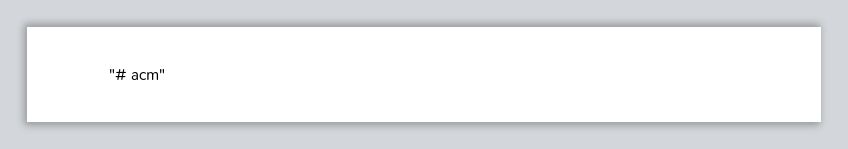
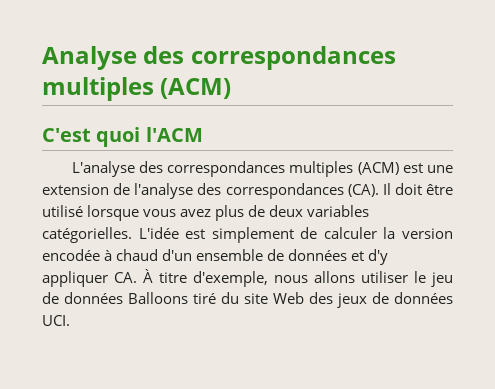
[109,68,166,81] "# acm" -> [42,46,396,70] [42,77,232,101] [42,127,203,147] [71,161,453,177] [42,183,453,199] [42,205,370,221] [42,227,454,243] [42,249,389,265] [42,269,453,287] [42,292,453,308] [42,315,70,326] Analyse des correspondances multiples (ACM) // C'est quoi l'ACM // L'analyse des correspondances multiples (ACM) est une extension de l'analyse des correspondances (CA). Il doit être utilisé lorsque vous avez plus de deux variables catégorielles. L'idée est simplement de calculer la version encodée à chaud d'un ensemble de données et d'y appliquer CA. À titre d'exemple, nous allons utiliser le jeu de données Balloons tiré du site Web des jeux de données UCI.

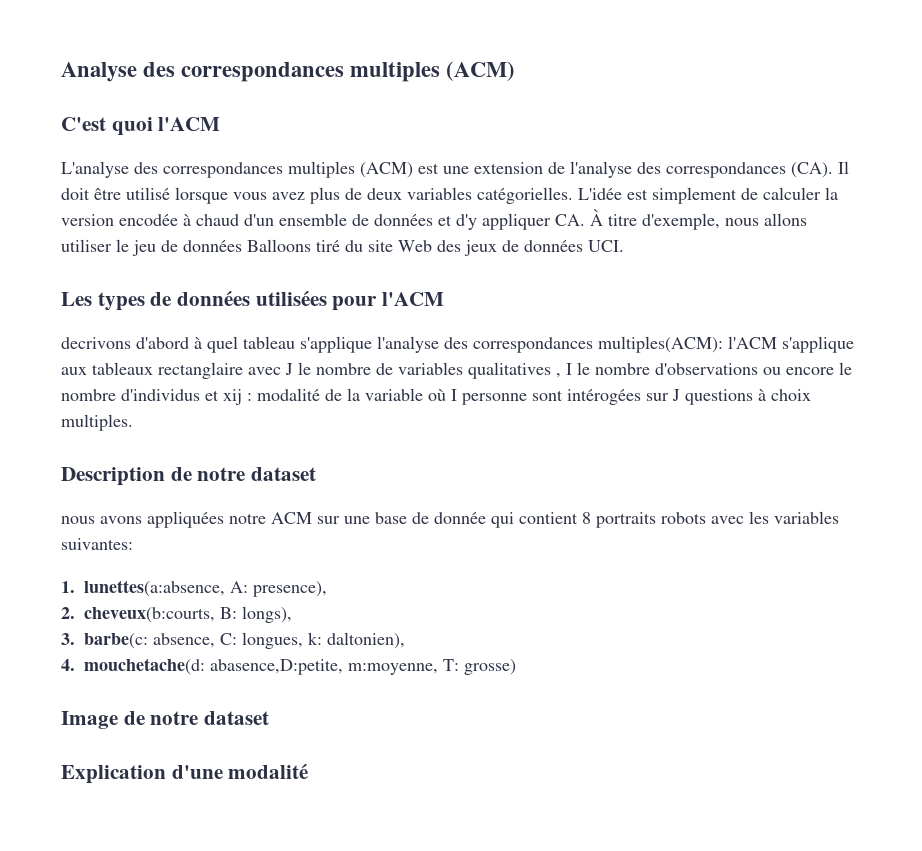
(70, 320) none -> [61,290,445,311] [61,336,854,353] [61,362,852,379] [61,388,811,405] [61,414,133,431] [61,467,317,486] [61,511,839,528] [61,538,133,550] [61,580,327,597] [61,606,292,623] [61,632,405,649] [61,658,516,675] [61,711,270,729] [61,763,309,784] // Les types de données utilisées pour l'ACM // decrivons d'abord à quel tableau s'applique l'analyse des correspondances multiples(ACM): l'ACM s'applique aux tableaux rectanglaire avec J le nombre de variables qualitatives , I le nombre d'observations ou encore le nombre d'individus et xij : modalité de la variable où I personne sont intérogées sur J questions à choix multiples. // Description de notre dataset // nous avons appliquées notre ACM sur une base de donnée qui contient 8 portraits robots avec les variables suivantes: // 1. lunettes(a:absence, A: presence), // 2. cheveux(b:courts, B: longs), // 3. barbe(c: absence, C: longues, k: daltonien), // 4. mouchetache(d: abasence,D:petite, m:moyenne, T: grosse) // Image de notre dataset // Explication d'une modalité

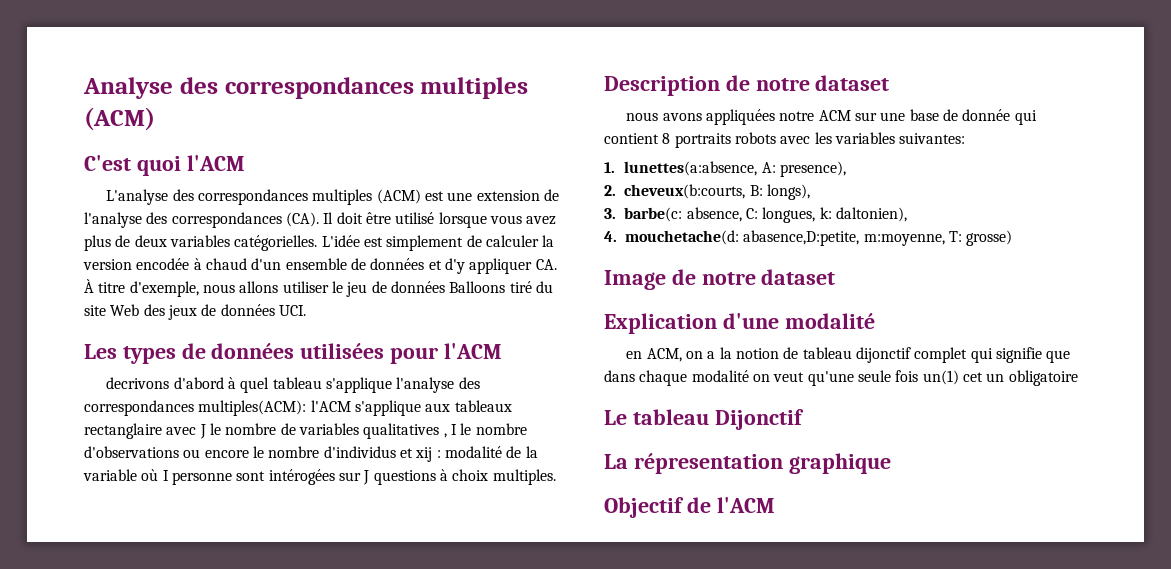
(309, 771) none -> [626,347,1071,363] [604,370,1078,386] [604,409,804,430] [604,453,891,474] [604,497,775,518] // en ACM, on a la notion de tableau dijonctif complet qui signifie que dans chaque modalité on veut qu'une seule fois un(1) cet un obligatoire // Le tableau Dijonctif // La répresentation graphique // Objectif de l'ACM

